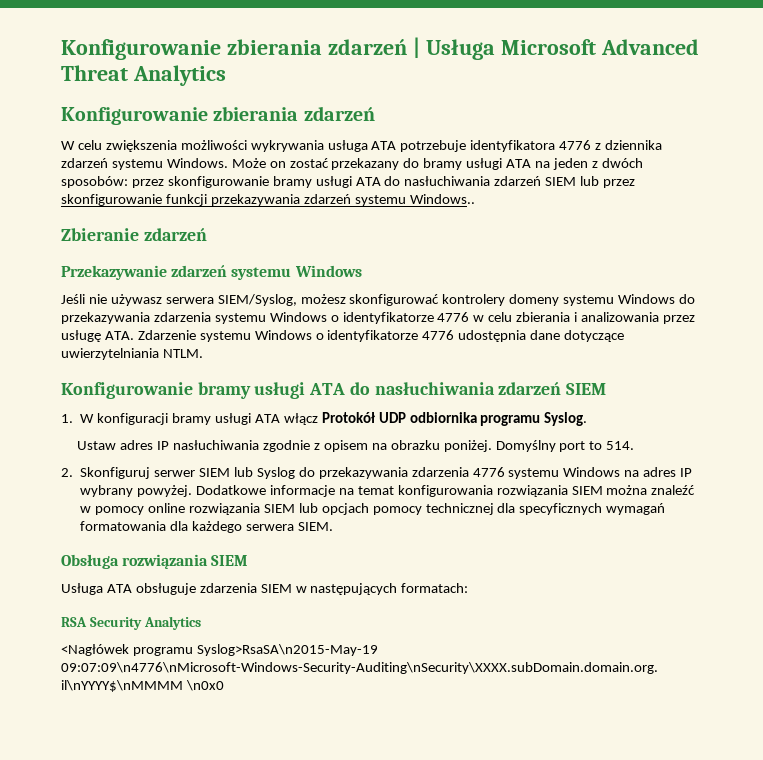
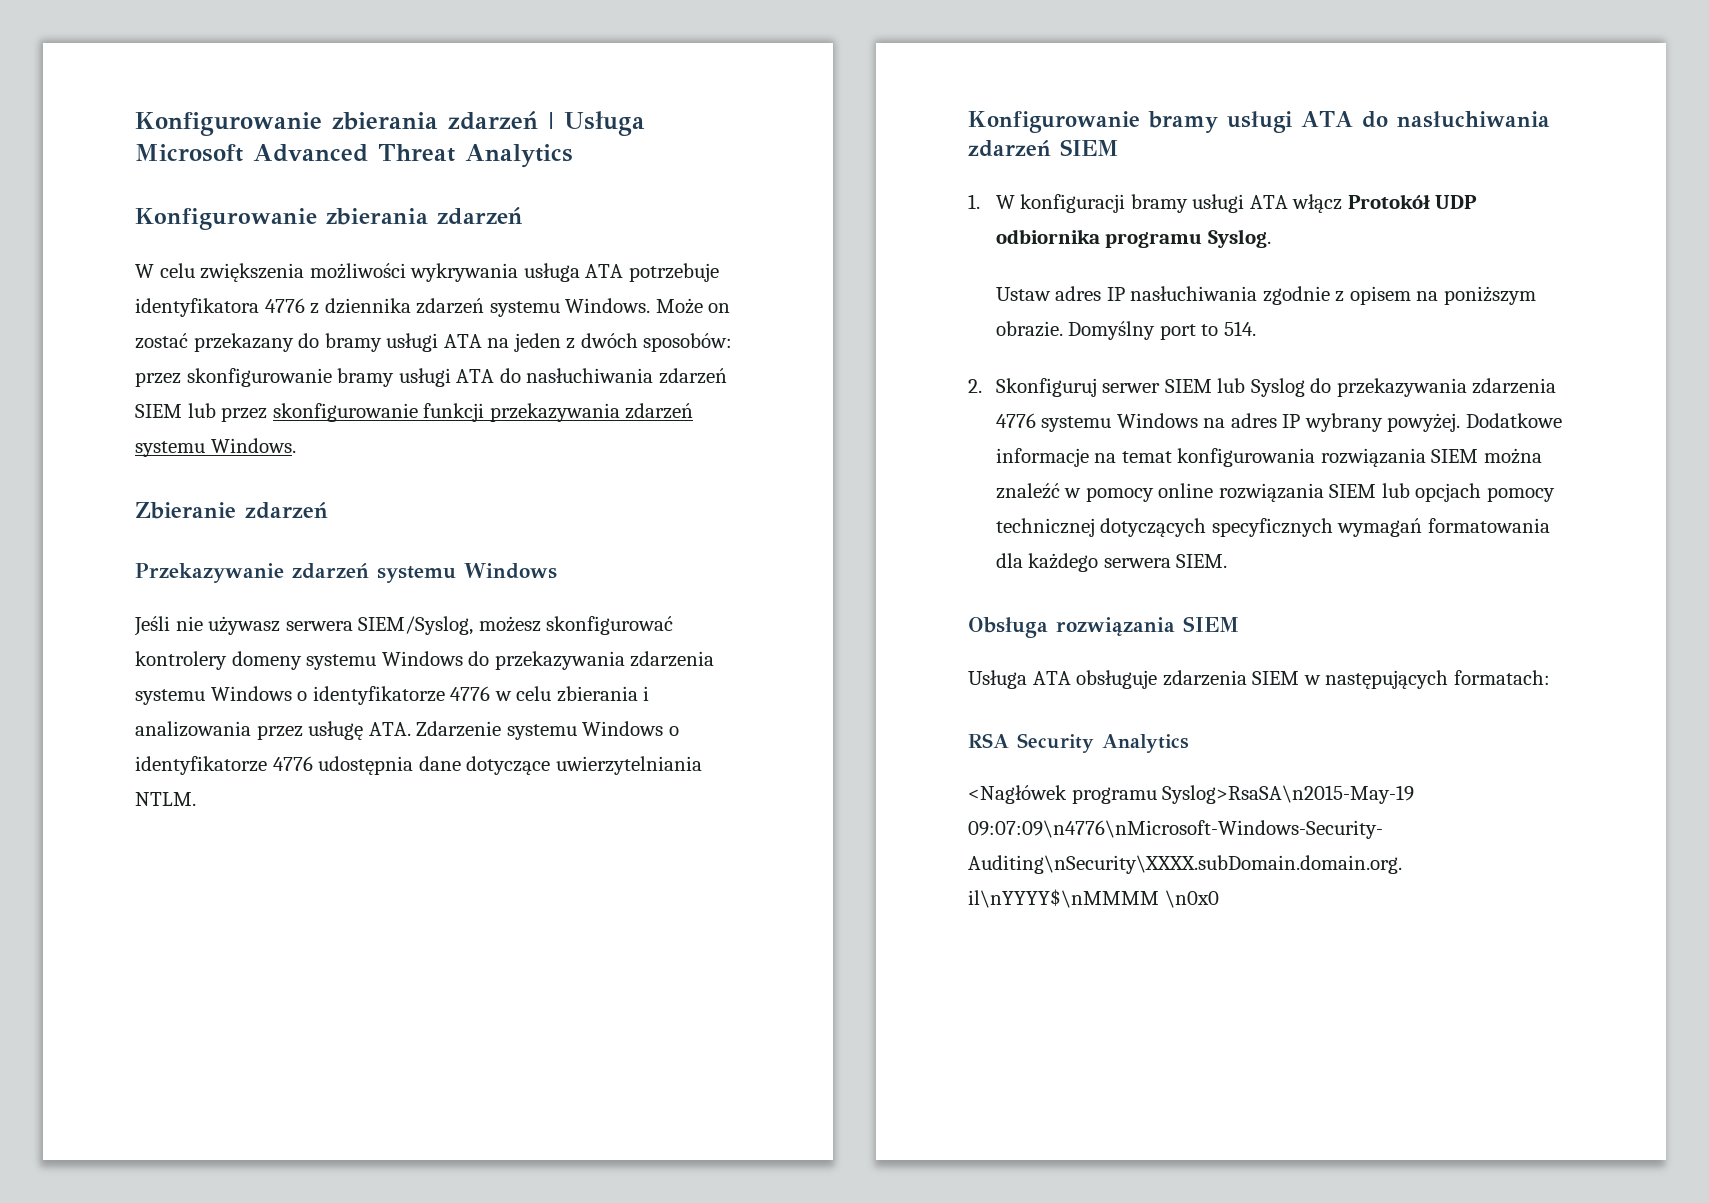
[409,194,475,204] Windows.. -> [210,438,296,453] Windows.
[390,440,492,452] obrazku poniżej. -> [1443,286,1536,305] [995,321,1063,337] poniższym obrazie.
[497,503,516,513] dla -> [1100,518,1207,537] dotyczących

